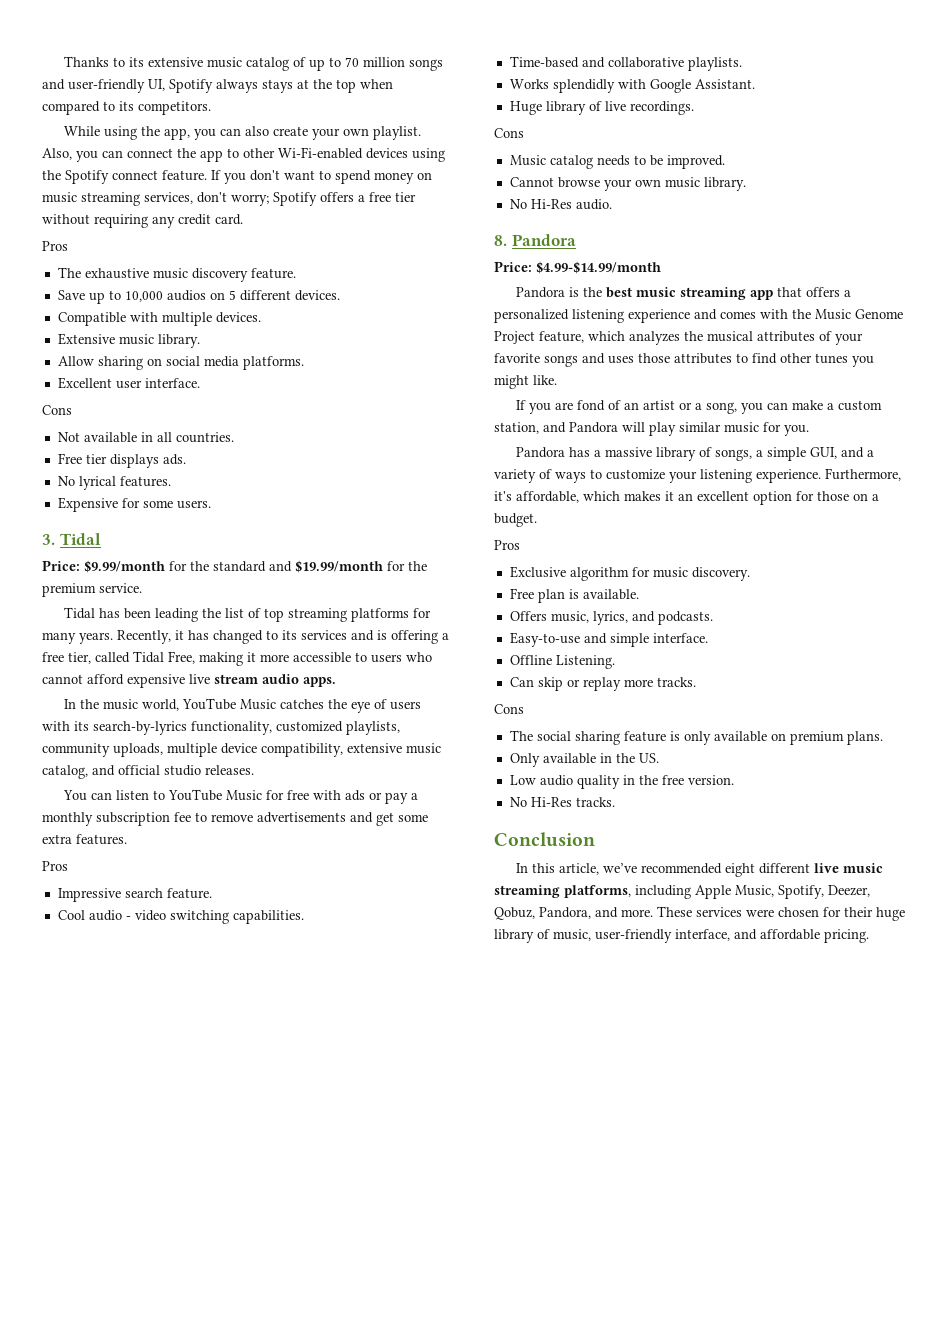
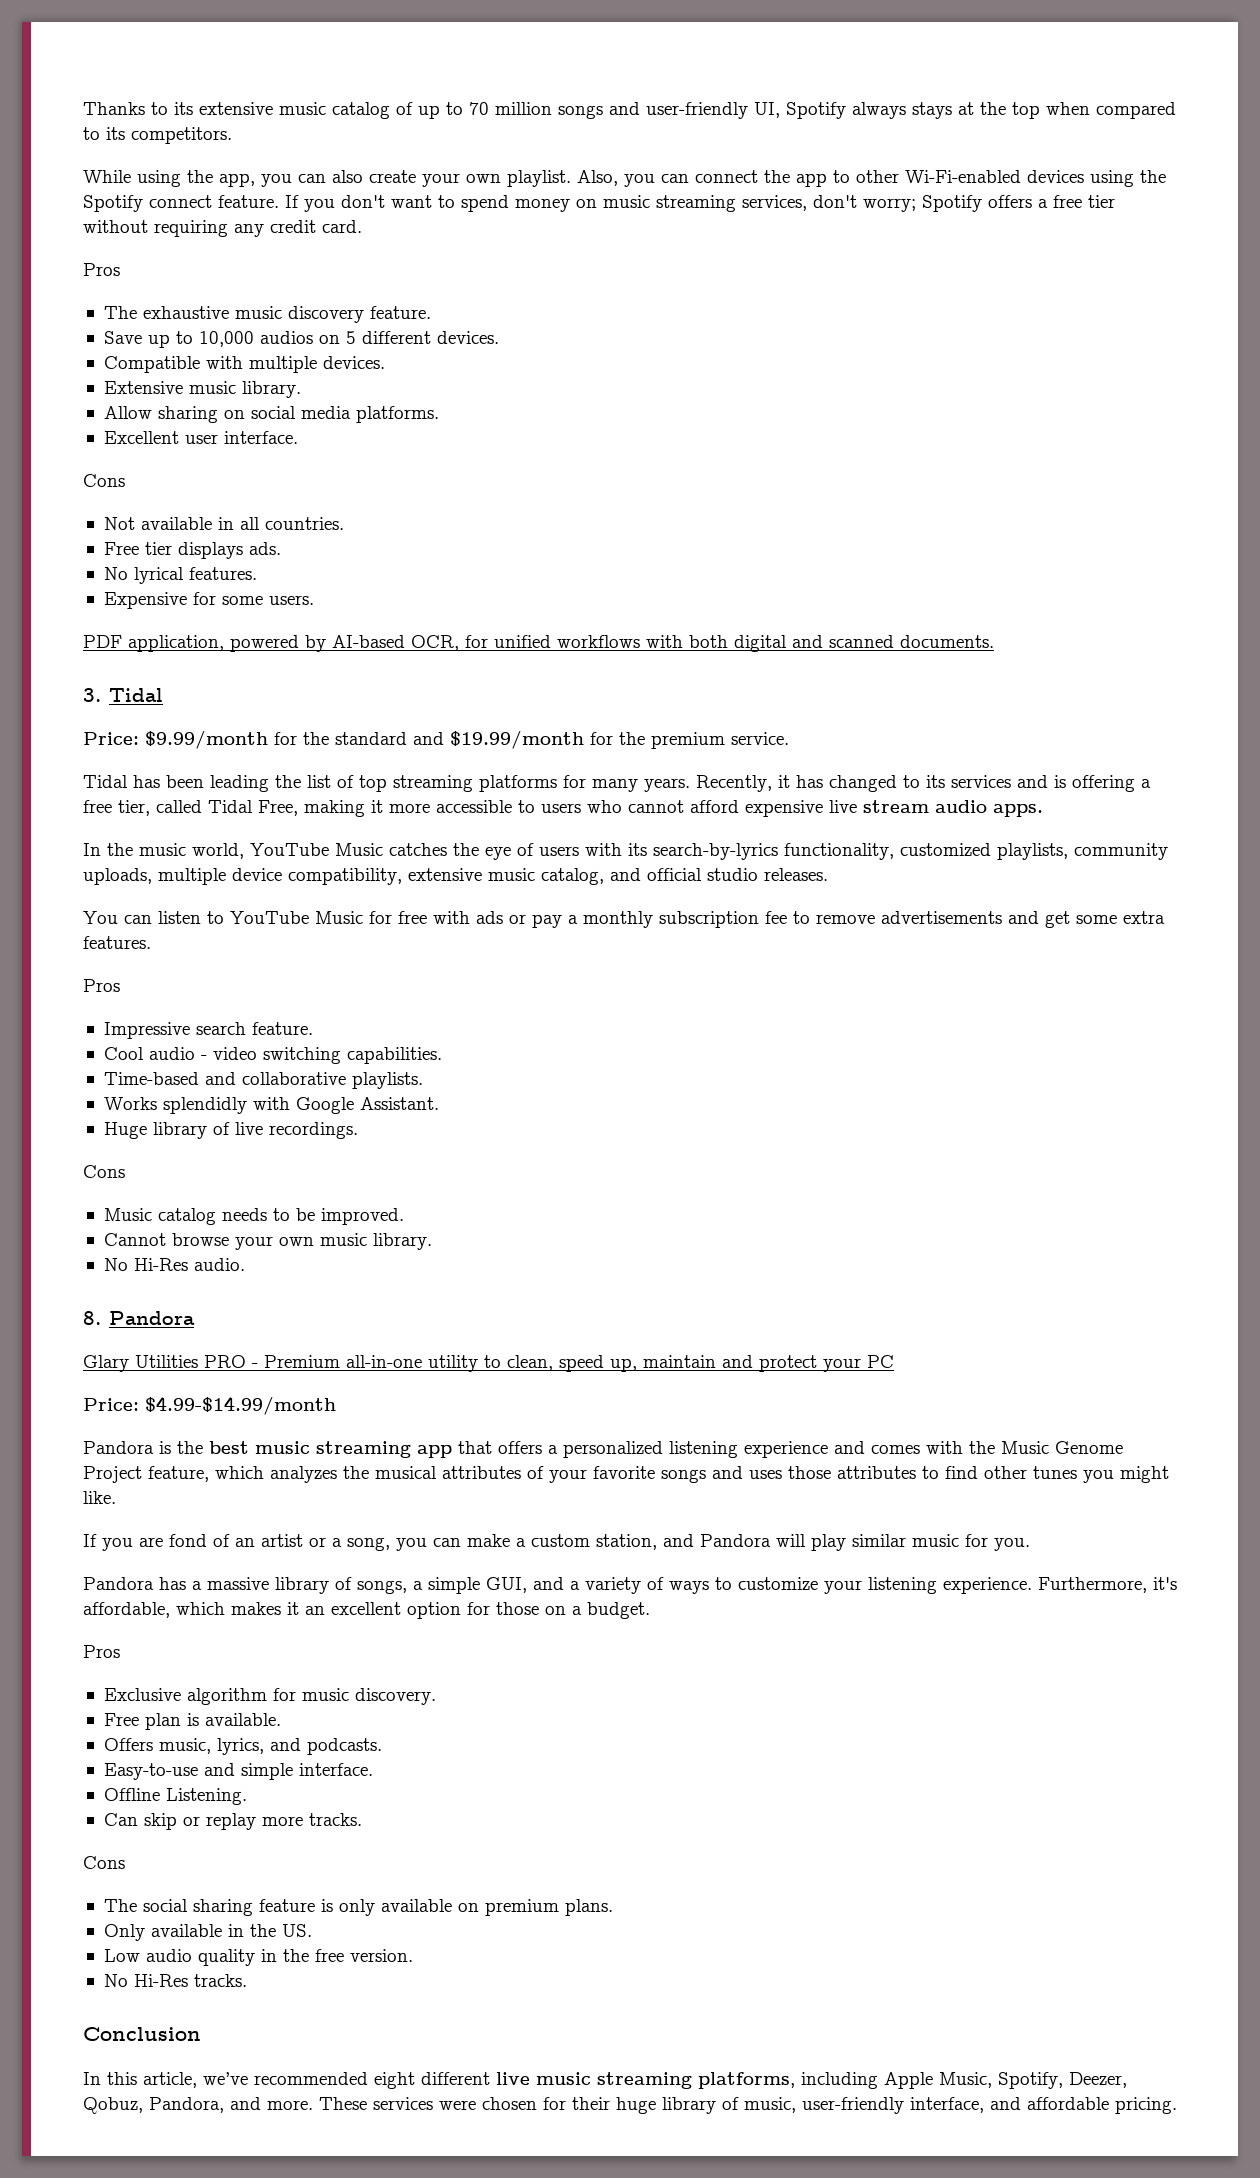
(211, 504) none -> [83,635,994,652] // PDF application, powered by AI-based OCR, for unified workflows with both digital and scanned documents.
(576, 240) none -> [83,1355,894,1372] // Glary Utilities PRO - Premium all-in-one utility to clean, speed up, maintain and protect your PC

